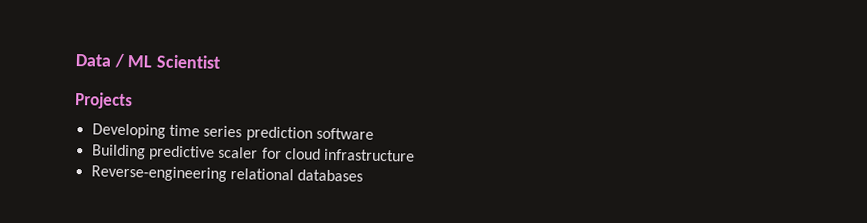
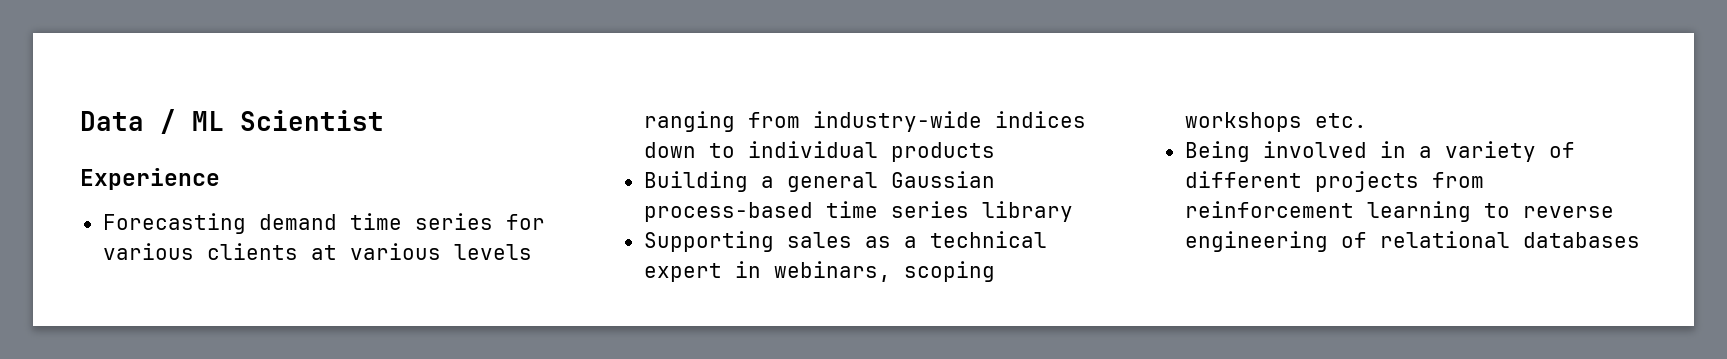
[75,91,133,110] [91,123,374,142] [91,144,416,162] [90,165,227,182] Projects // Developing time series prediction software // Building predictive scaler for cloud infrastructure // Reverse-engineering -> [80,168,220,190] [102,213,545,234] [102,243,532,260] [643,111,1086,132] [643,141,995,162] [643,171,995,192] [643,201,1073,222] [643,231,1047,252] [643,261,995,282] [1184,112,1367,132] [1184,141,1575,162] [1184,171,1484,192] [1184,201,1614,222] [1184,231,1367,252] Experience // Forecasting demand time series for various clients at various levels ranging from industry-wide indices down to individual products // Building a general Gaussian process-based time series library // Supporting sales as a technical expert in webinars, scoping workshops etc. // Being involved in a variety of different projects from reinforcement learning to reverse engineering of

